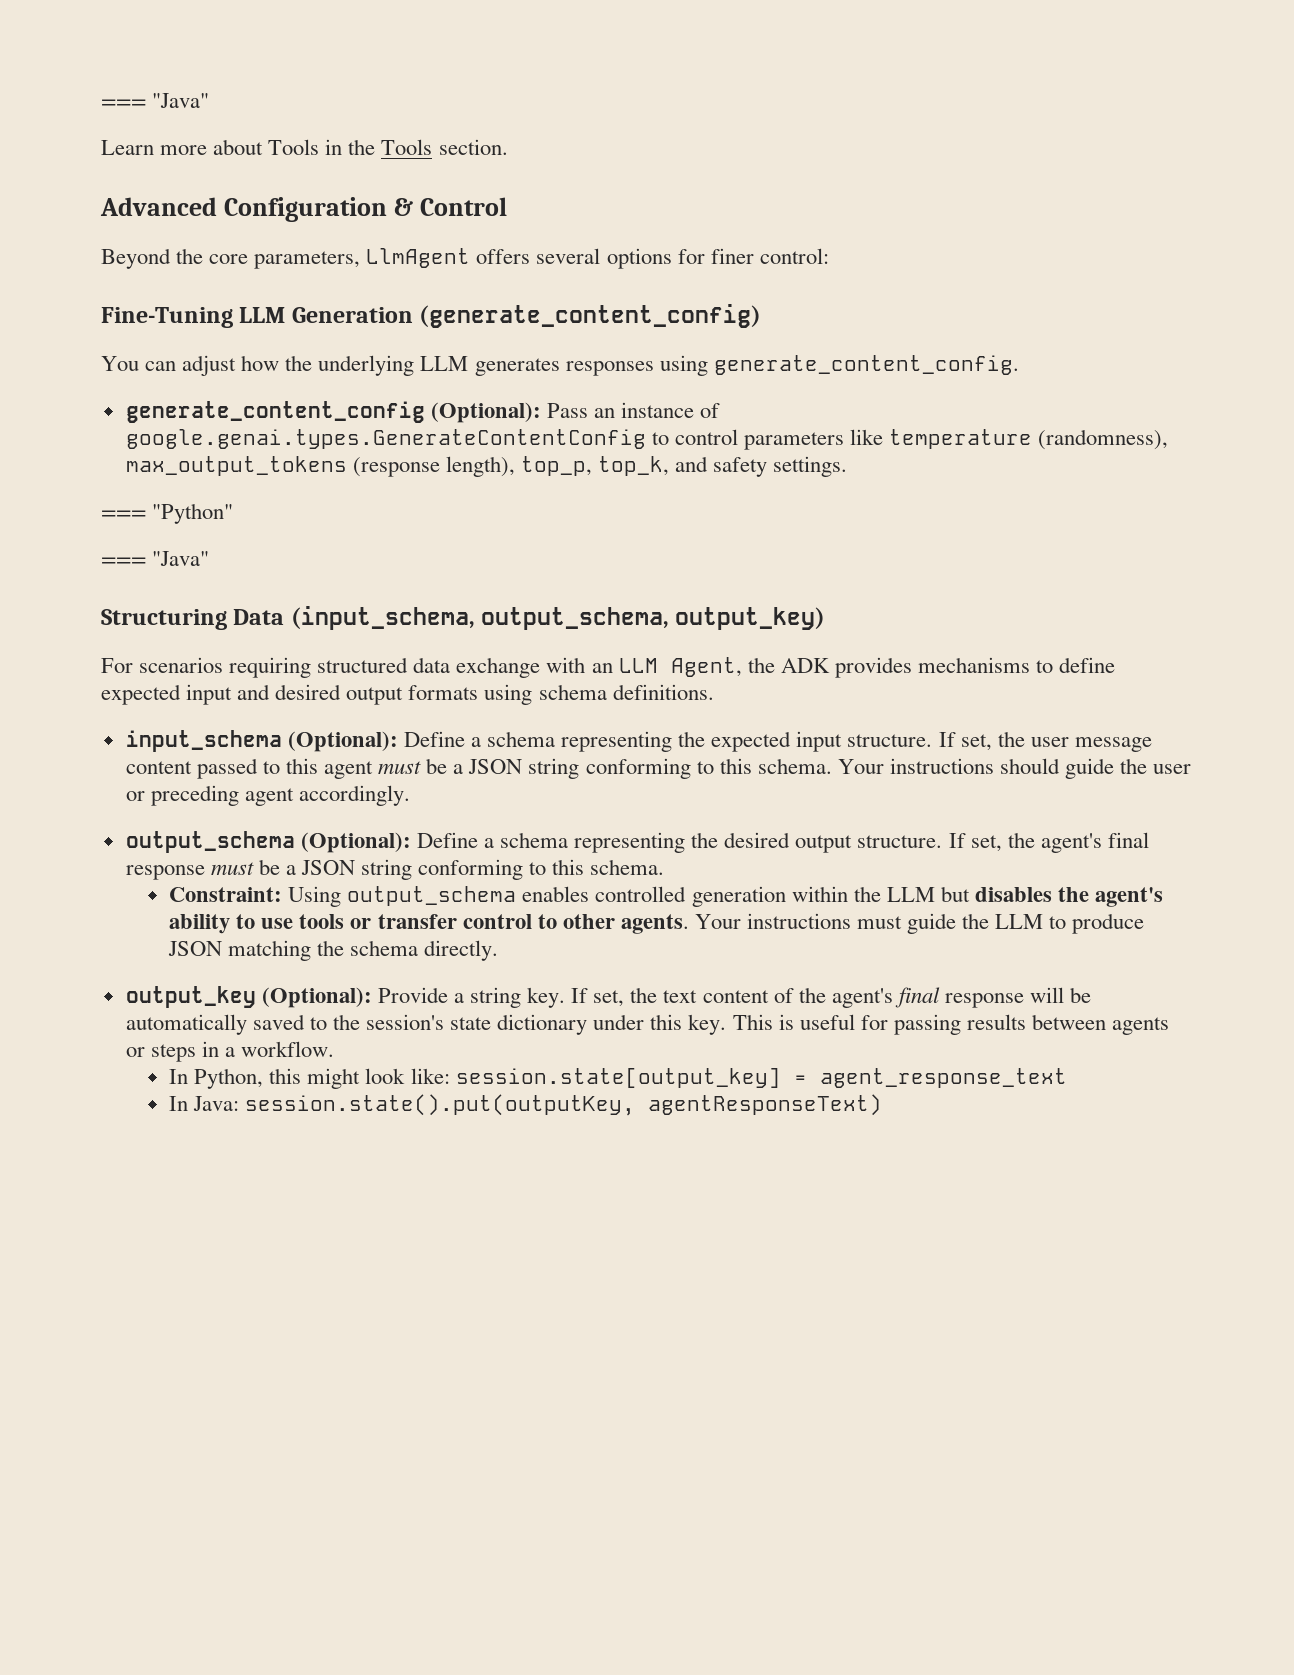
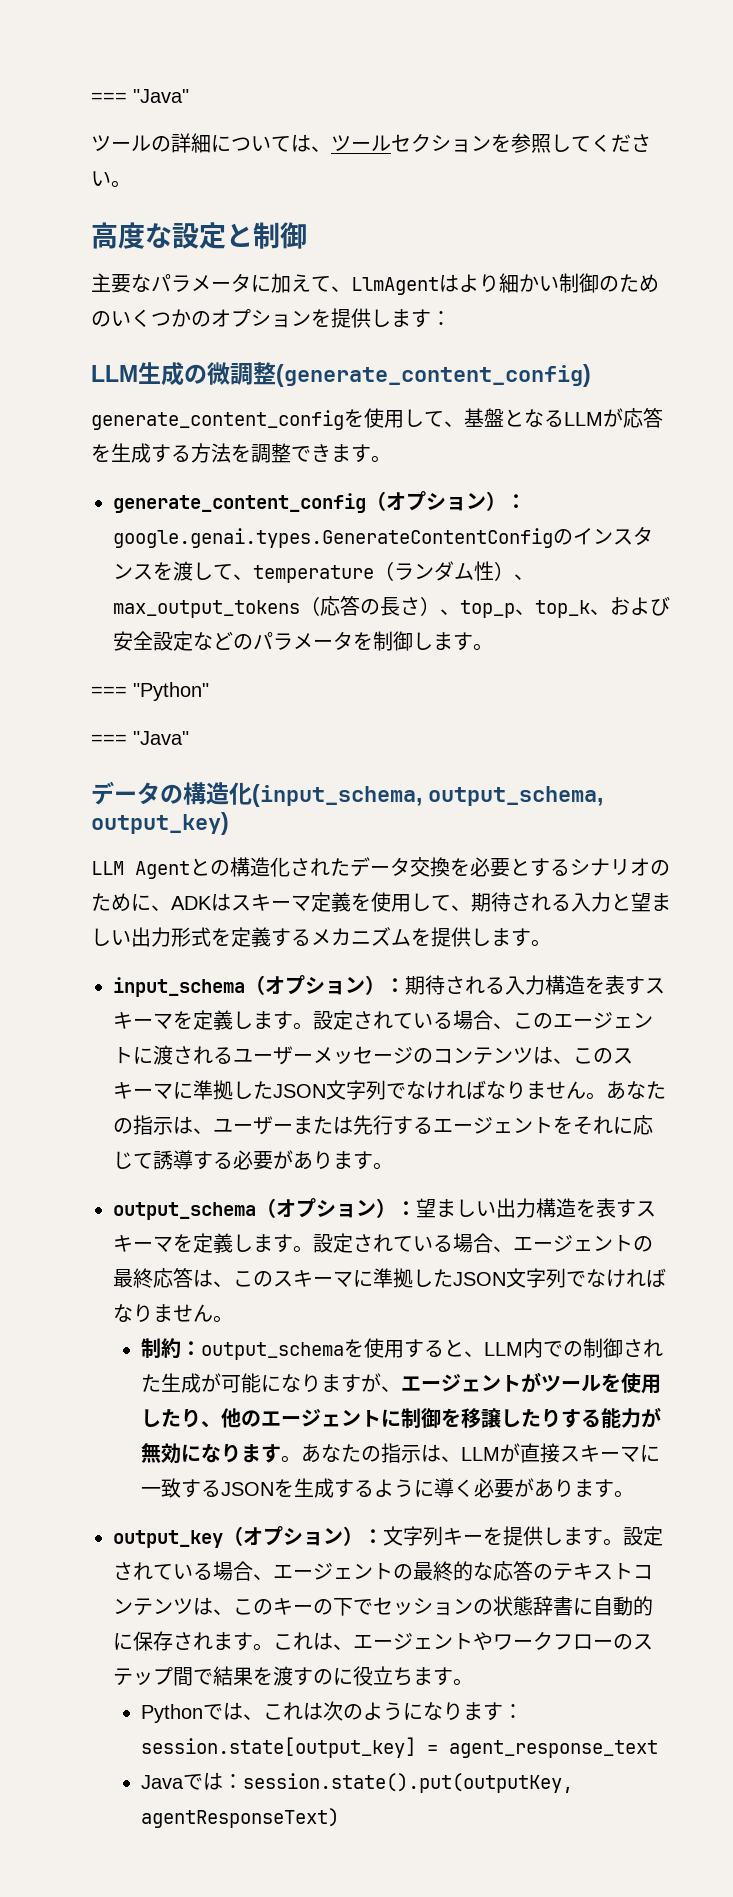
[101,93,210,108] [101,139,508,155] [100,197,507,222] [101,248,829,269] [101,304,762,328] [101,355,1019,376] [125,401,721,423] [125,429,1169,450] [125,456,848,477] === "Java" // Learn more about Tools in the Tools section. // Advanced Configuration & Control // Beyond the core parameters, LlmAgent offers several options for finer control: // Fine-Tuning LLM Generation (generate_content_config) // You can adjust how the underlying LLM generates responses using generate_content_config. // generate_content_config (Optional): Pass an instance of google.genai.types.GenerateContentConfig to control parameters like temperature (randomness), max_output_tokens (response length), top_p, top_k, and safety settings. -> [91,89,189,103] [91,133,651,153] [91,171,131,188] [91,222,307,249] [91,273,659,295] [91,308,451,328] [91,362,591,387] [91,408,663,430] [91,443,391,463] [113,491,526,513] [113,526,653,548] [113,561,534,583] [113,596,670,618] [113,631,493,651] === "Java" // ツールの詳細については、ツールセクションを参照してください。 // 高度な設定と制御 // 主要なパラメータに加えて、LlmAgentはより細かい制御のためのいくつかのオプションを提供します： // LLM生成の微調整(generate_content_config) // generate_content_configを使用して、基盤となるLLMが応答を生成する方法を調整できます。 // generate_content_config（オプション）：google.genai.types.GenerateContentConfigのインスタンスを渡して、temperature（ランダム性）、max_output_tokens（応答の長さ）、top_p、top_k、および安全設定などのパラメータを制御します。
[101,609,285,630] Structuring Data -> [91,781,252,805] データの構造化
[101,657,1116,678] [101,684,714,705] [125,730,1152,752] [125,758,1192,779] [125,785,410,806] [125,831,1149,853] [125,859,665,880] [169,886,1164,907] [169,913,1145,934] [168,940,499,961] [125,986,1092,1008] [125,1014,1170,1035] [125,1041,335,1062] [169,1068,450,1089] For scenarios requiring structured data exchange with an LLM Agent, the ADK provides mechanisms to define expected input and desired output formats using schema definitions. // input_schema (Optional): Define a schema representing the expected input structure. If set, the user message content passed to this agent must be a JSON string conforming to this schema. Your instructions should guide the user or preceding agent accordingly. // output_schema (Optional): Define a schema representing the desired output structure. If set, the agent's final response must be a JSON string conforming to this schema. // Constraint: Using output_schema enables controlled generation within the LLM but disables the agent's ability to use tools or transfer control to other agents. Your instructions must guide the LLM to produce JSON matching the schema directly. // output_key (Optional): Provide a string key. If set, the text content of the agent's final response will be automatically saved to the session's state dictionary under this key. This is useful for passing results between agents or steps in a workflow. // In Python, this might look like: -> [91,857,670,879] [91,892,671,912] [91,927,551,947] [113,975,665,997] [113,1010,653,1030] [113,1045,633,1065] [113,1080,666,1100] [113,1115,653,1135] [113,1150,393,1170] [113,1198,656,1220] [113,1233,653,1253] [113,1268,666,1288] [113,1304,233,1323] [140,1338,663,1360] [140,1372,661,1394] [140,1407,661,1428] [140,1443,660,1464] [140,1478,634,1498] [113,1526,663,1548] [113,1561,653,1581] [113,1596,653,1616] [113,1631,653,1651] [113,1666,473,1686] [140,1701,523,1723] LLM Agentとの構造化されたデータ交換を必要とするシナリオのために、ADKはスキーマ定義を使用して、期待される入力と望ましい出力形式を定義するメカニズムを提供します。 // input_schema（オプション）：期待される入力構造を表すスキーマを定義します。設定されている場合、このエージェントに渡されるユーザーメッセージのコンテンツは、このスキーマに準拠したJSON文字列でなければなりません。あなたの指示は、ユーザーまたは先行するエージェントをそれに応じて誘導する必要があります。 // output_schema（オプション）：望ましい出力構造を表すスキーマを定義します。設定されている場合、エージェントの最終応答は、このスキーマに準拠したJSON文字列でなければなりません。 // 制約：output_schemaを使用すると、LLM内での制御された生成が可能になりますが、エージェントがツールを使用したり、他のエージェントに制御を移譲したりする能力が無効になります。あなたの指示は、LLMが直接スキーマに一致するJSONを生成するように導く必要があります。 // output_key（オプション）：文字列キーを提供します。設定されている場合、エージェントの最終的な応答のテキストコンテンツは、このキーの下でセッションの状態辞書に自動的に保存されます。これは、エージェントやワークフローのステップ間で結果を渡すのに役立ちます。 // Pythonでは、これは次のようになります：
[169,1096,240,1111] In Java: -> [140,1772,243,1790] Javaでは：

